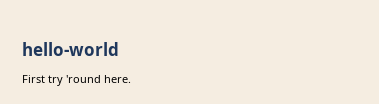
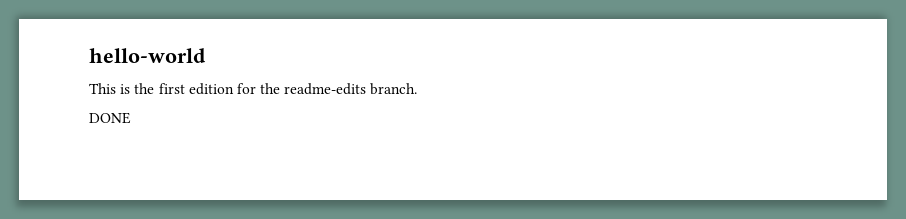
[22,75,131,86] First try 'round here. -> [89,83,418,95] [89,112,131,124] This is the first edition for the readme-edits branch. // DONE

